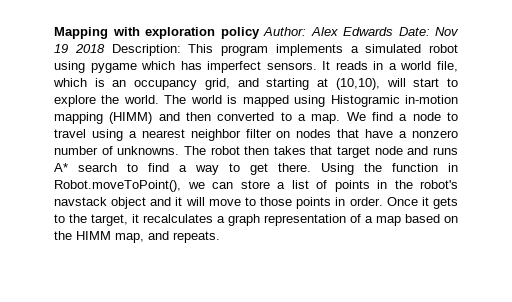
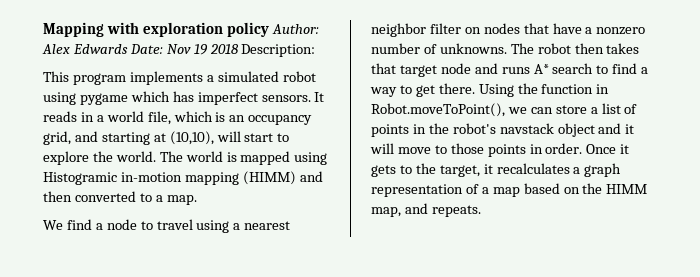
(181, 50) none -> (316, 50) //
(341, 119) none -> (197, 200) //

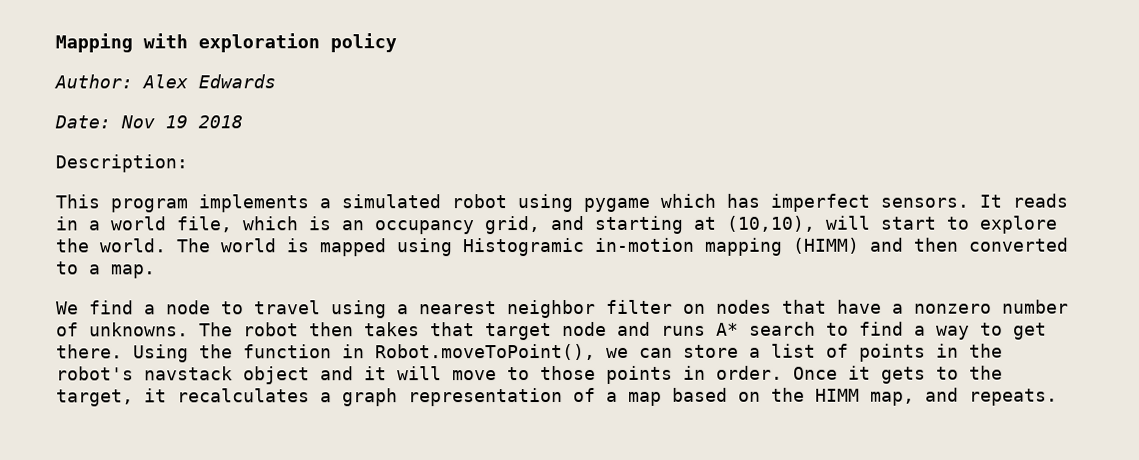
(269, 29) none -> (397, 43) //
(128, 49) none -> (276, 81) //
(239, 49) none -> (243, 122) //

